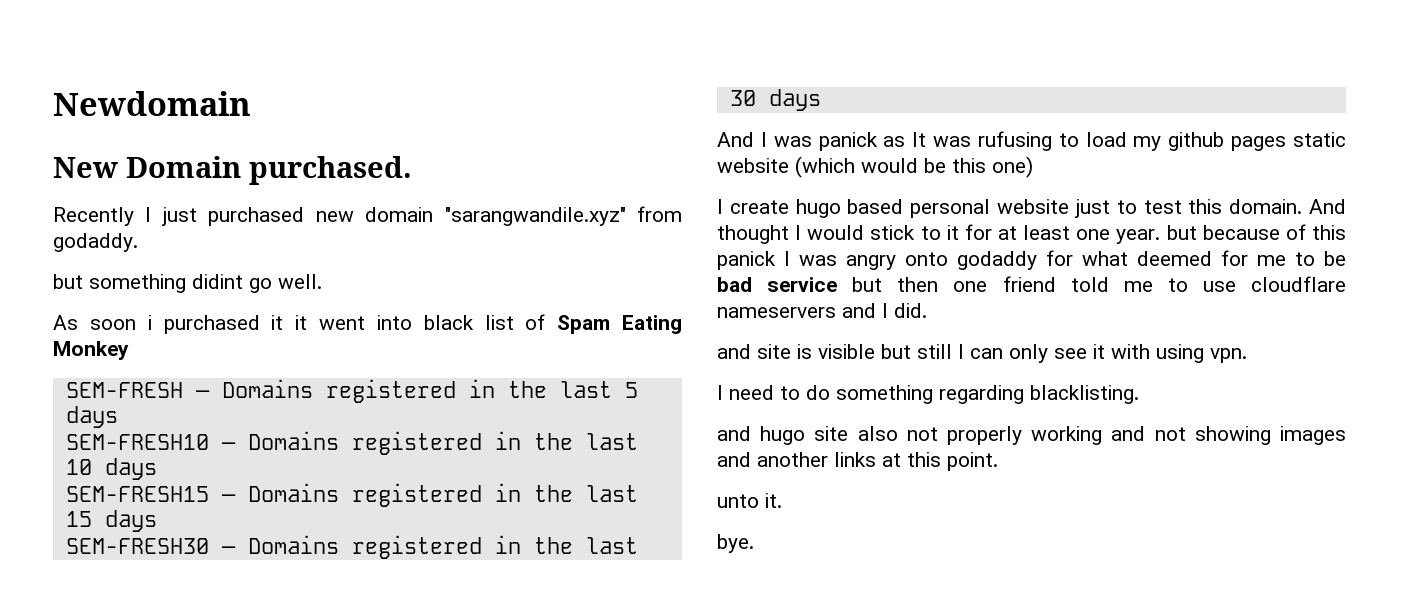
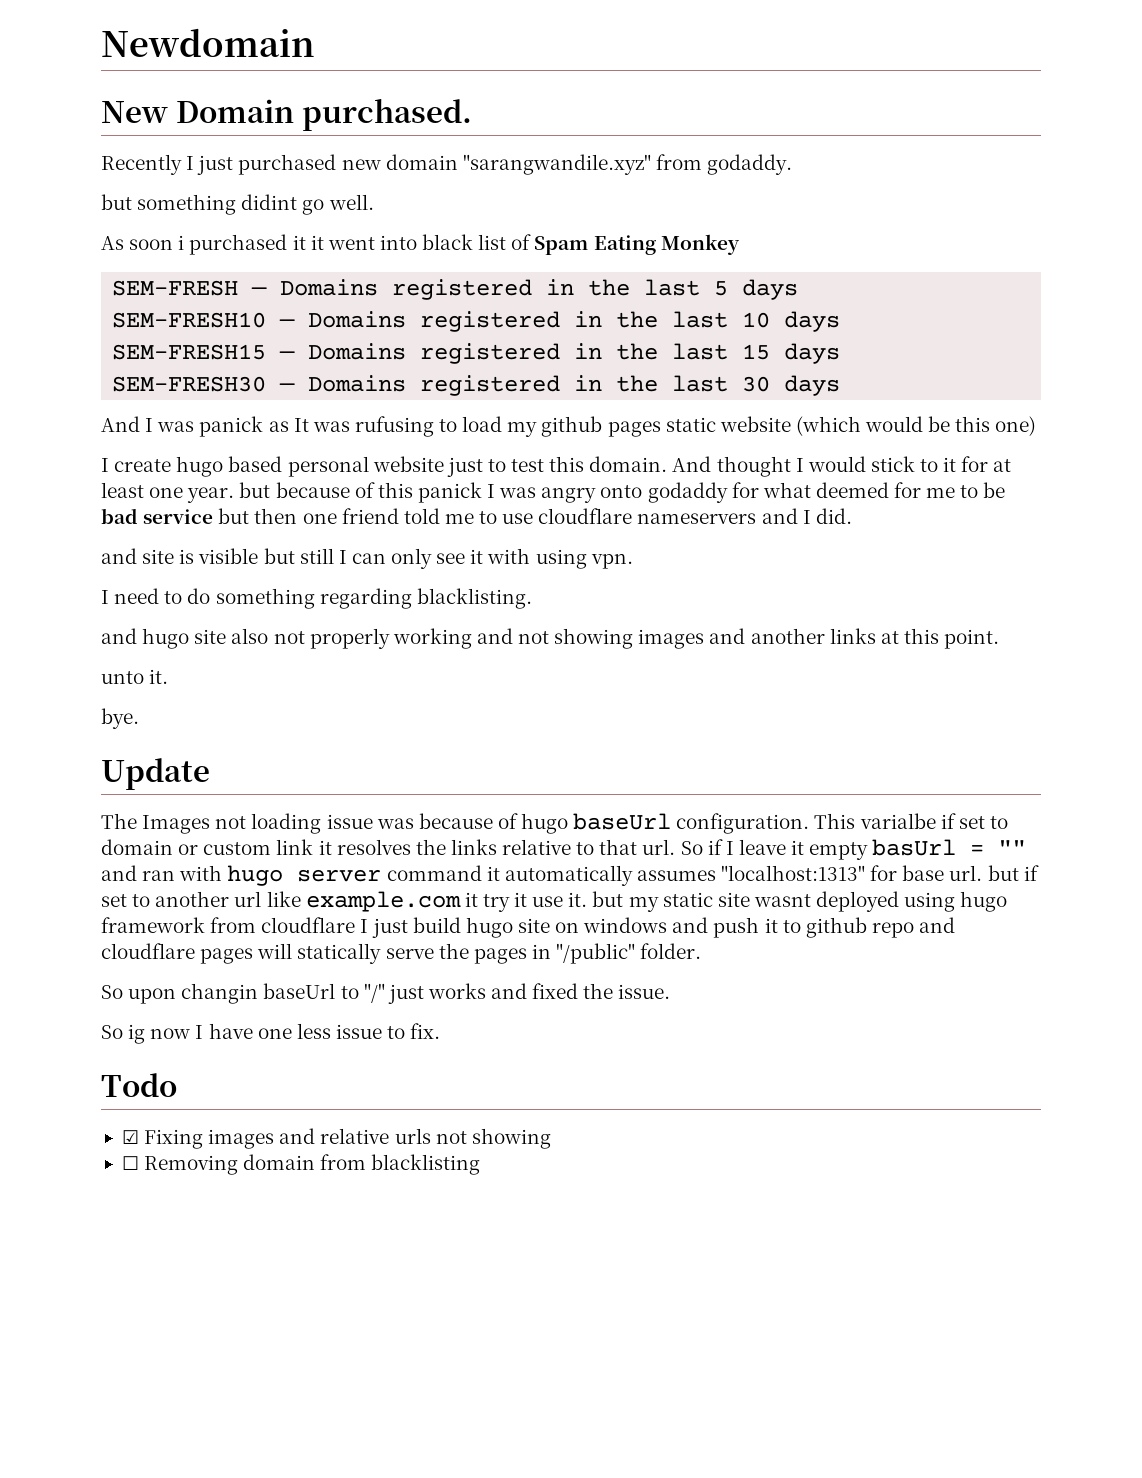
(754, 543) none -> [101,758,210,790] [101,813,1008,834] [101,839,1027,860] [101,865,1039,886] [101,891,1008,912] [101,917,956,938] [101,943,702,964] [101,983,671,1004] [101,1023,441,1044] [101,1073,177,1097] [121,1128,551,1149] [121,1154,481,1175] // Update // The Images not loading issue was because of hugo baseUrl configuration. This varialbe if set to domain or custom link it resolves the links relative to that url. So if I leave it empty basUrl = "" and ran with hugo server command it automatically assumes "localhost:1313" for base url. but if set to another url like example.com it try it use it. but my static site wasnt deployed using hugo framework from cloudflare I just build hugo site on windows and push it to github repo and cloudflare pages will statically serve the pages in "/public" folder. // So upon changin baseUrl to "/" just works and fixed the issue. // So ig now I have one less issue to fix. // Todo // ☑ Fixing images and relative urls not showing // ☐ Removing domain from blacklisting

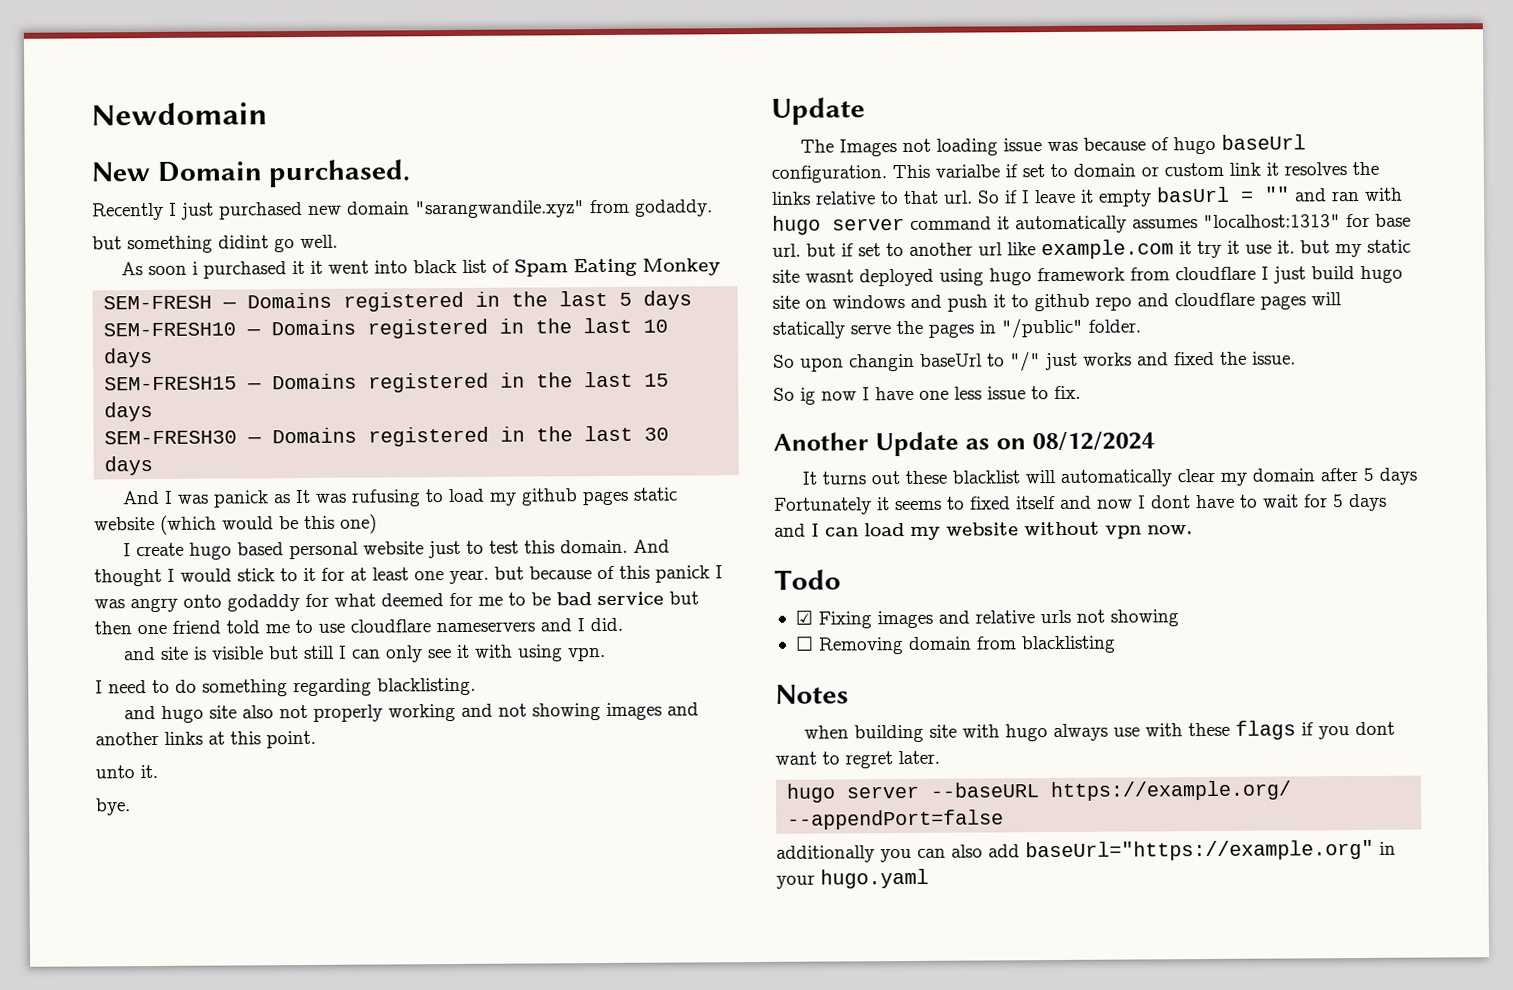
(441, 1031) none -> [773,431,1155,457] [801,467,1417,487] [774,493,1387,515] [774,521,1193,540] // Another Update as on 08/12/2024 // It turns out these blacklist will automatically clear my domain after 5 days Fortunately it seems to fixed itself and now I dont have to wait for 5 days and I can load my website without vpn now.
(481, 1164) none -> [775,684,849,704] [803,720,1395,743] [775,750,940,769] [786,780,1293,803] [787,809,1005,830] [776,839,1396,863] [776,868,929,889] // Notes // when building site with hugo always use with these flags if you dont want to regret later. // hugo server --baseURL https://example.org/ --appendPort=false // additionally you can also add baseUrl="https://example.org" in your hugo.yaml

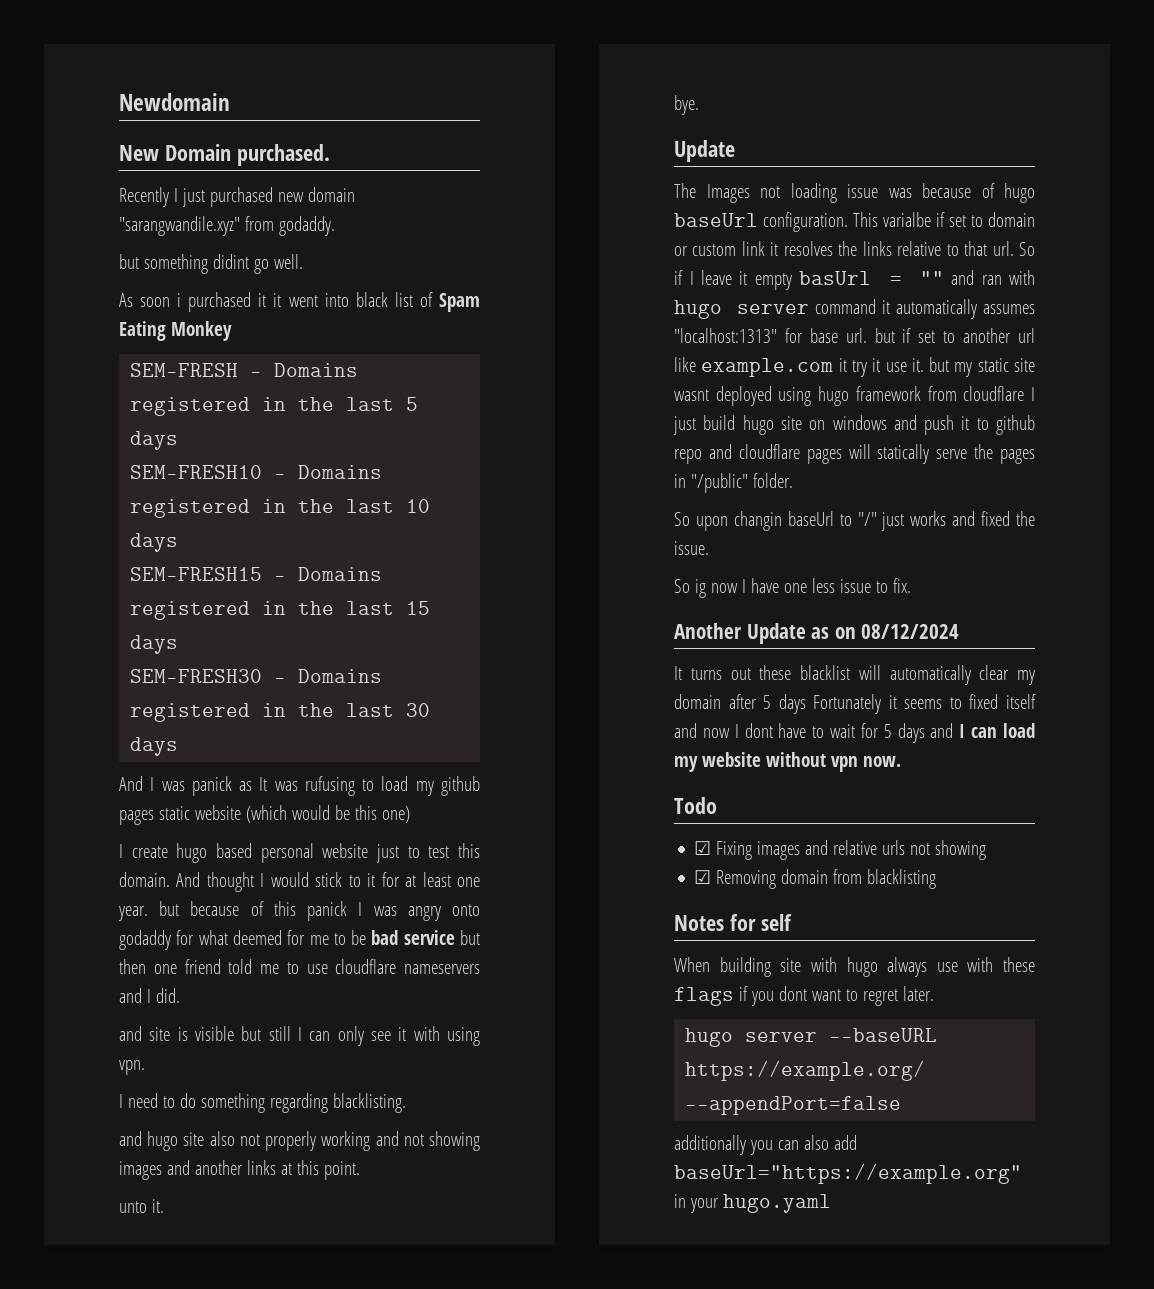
[794,636,814,651] ☐ -> [694,870,712,884] ☑
[803,725,849,739] // when -> [729,914,792,931] [674,957,710,972] for self // When

